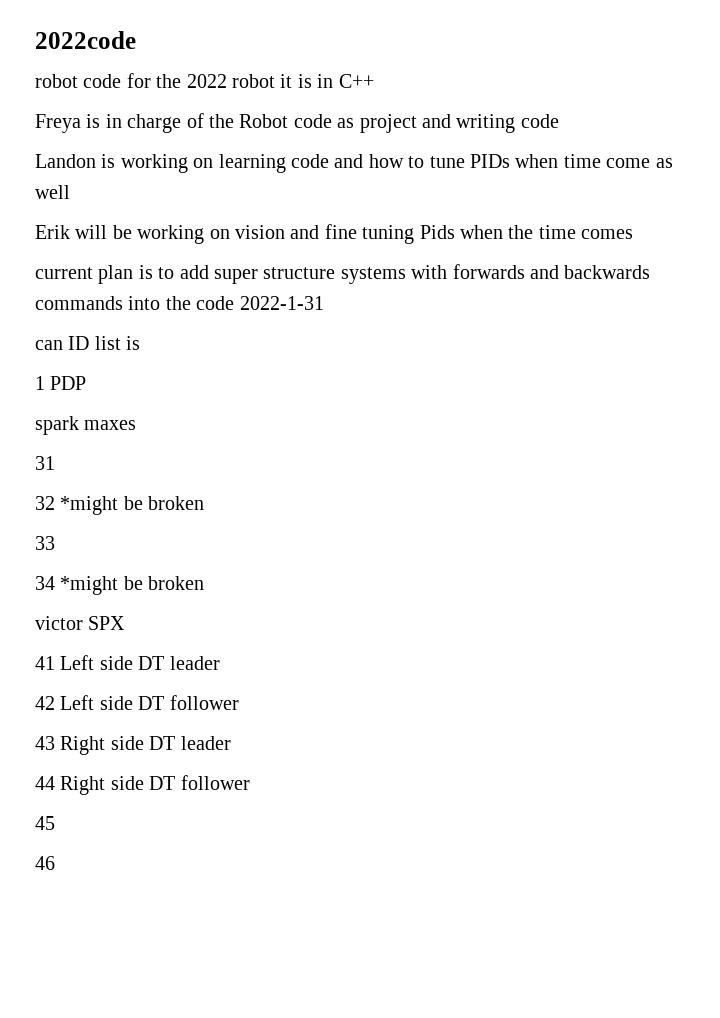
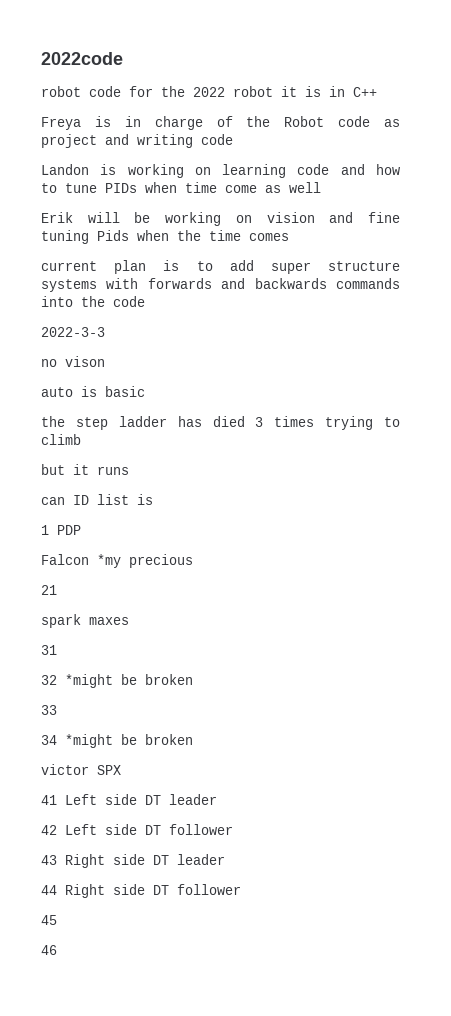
[239,296,324,310] 2022-1-31 -> [41,327,105,337] [41,356,105,367] [41,386,145,397] [41,416,400,430] [41,434,81,445] [41,464,129,475] // 2022-3-3 // no vison // auto is basic // the step ladder has died 3 times trying to climb // but it runs
(87, 383) none -> [41,554,193,568] [41,585,57,595] // Falcon *my precious // 21

